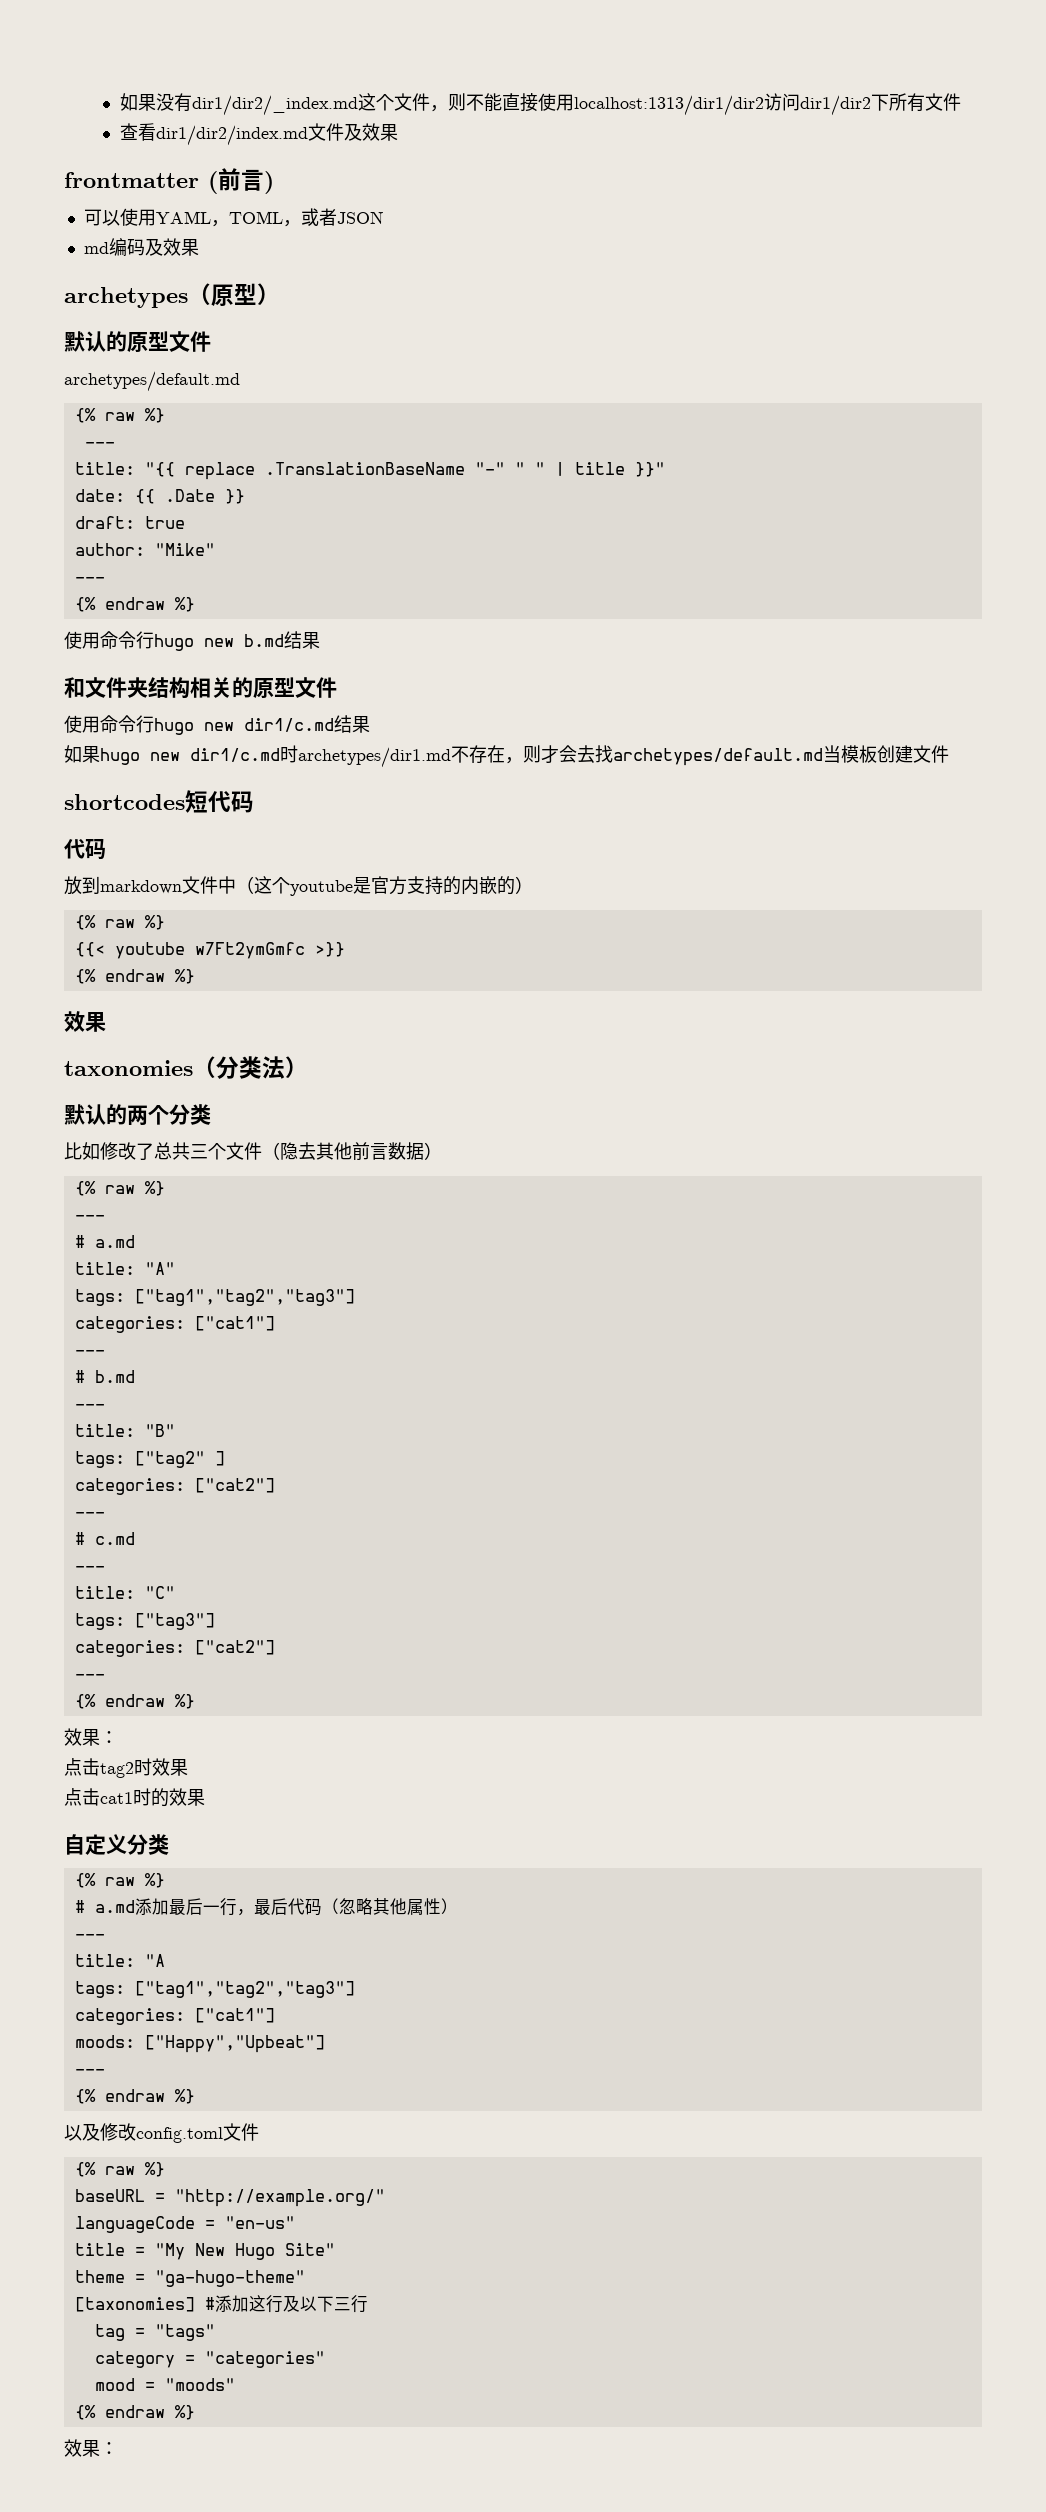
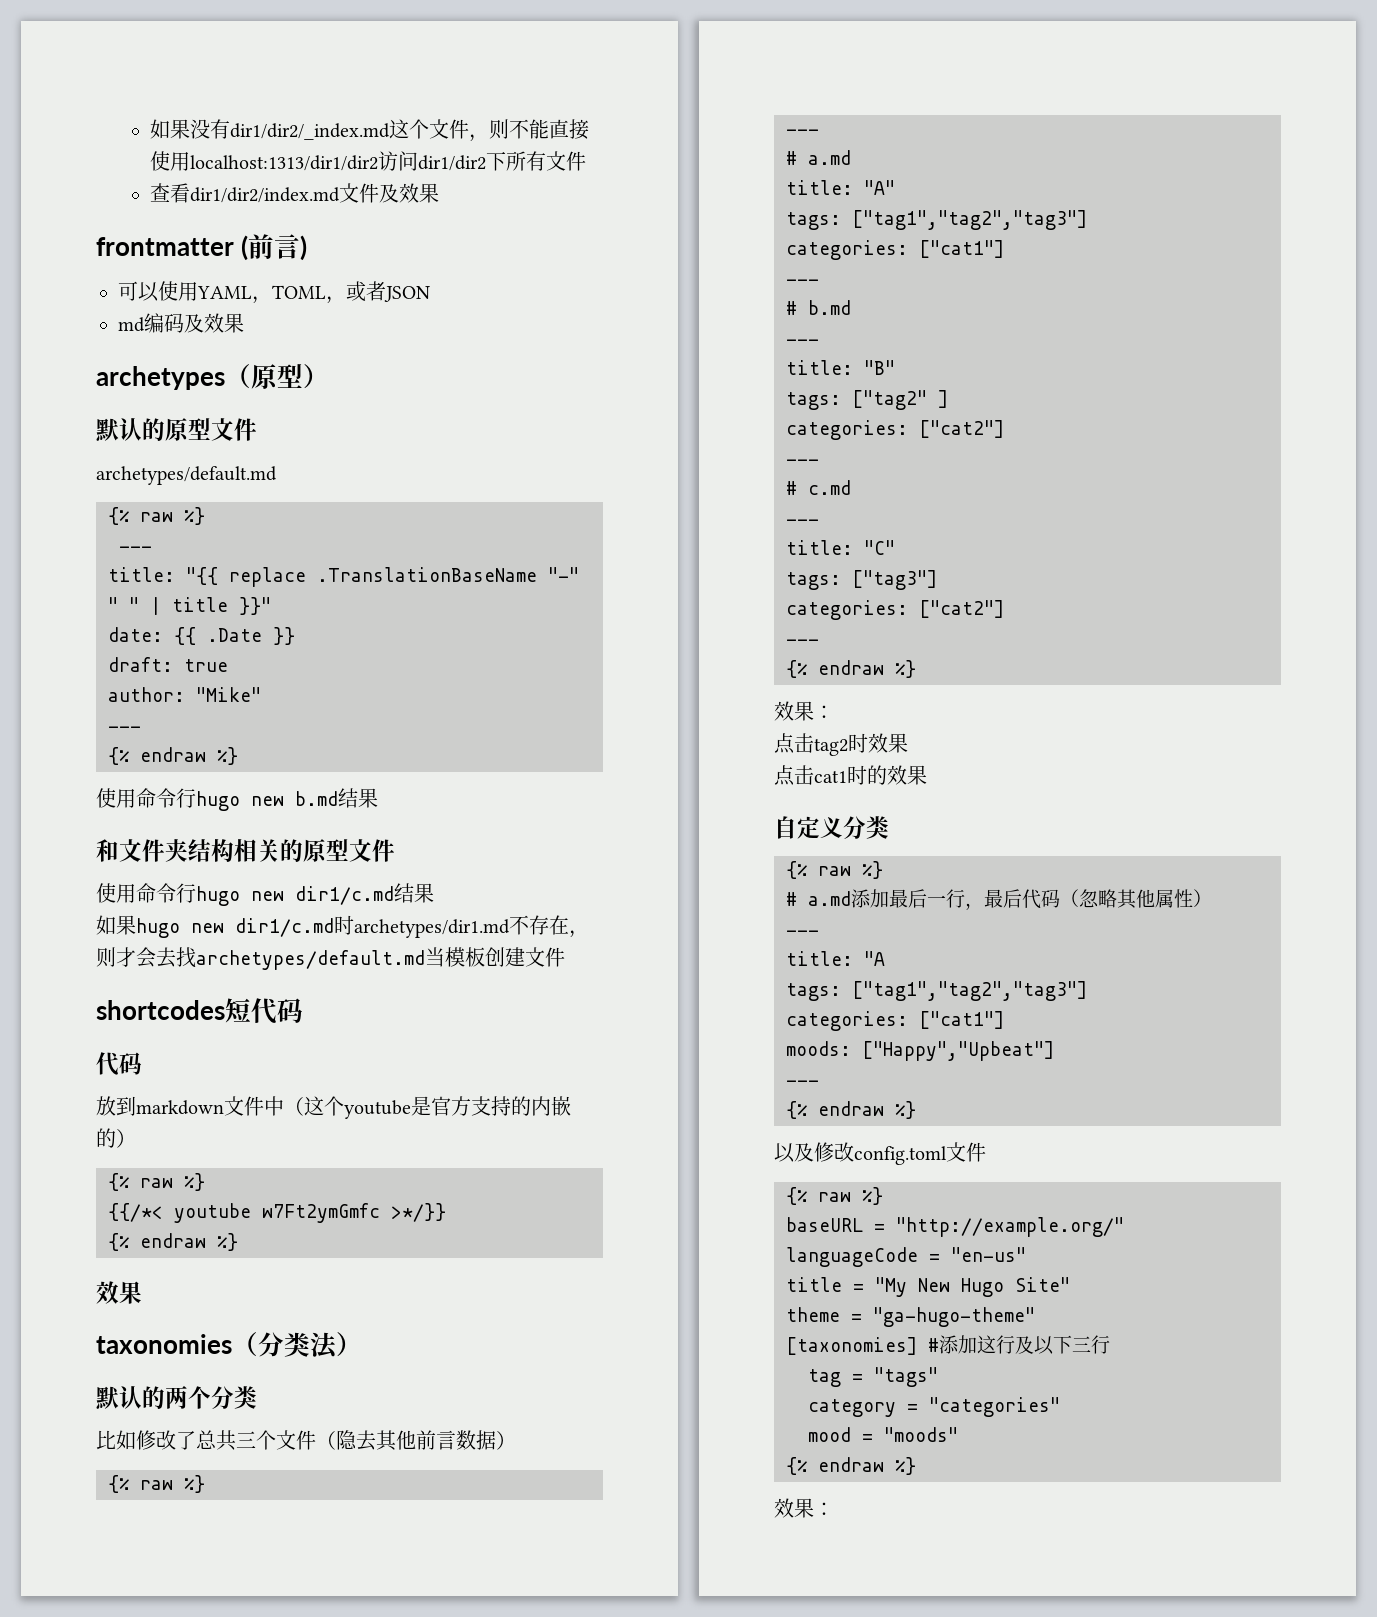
[74,942,105,957] {{< -> [108,1203,163,1222] {{/*<
[314,942,345,957] >}} -> [391,1203,446,1222] >*/}}

